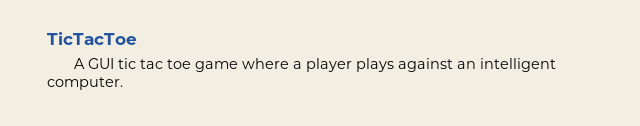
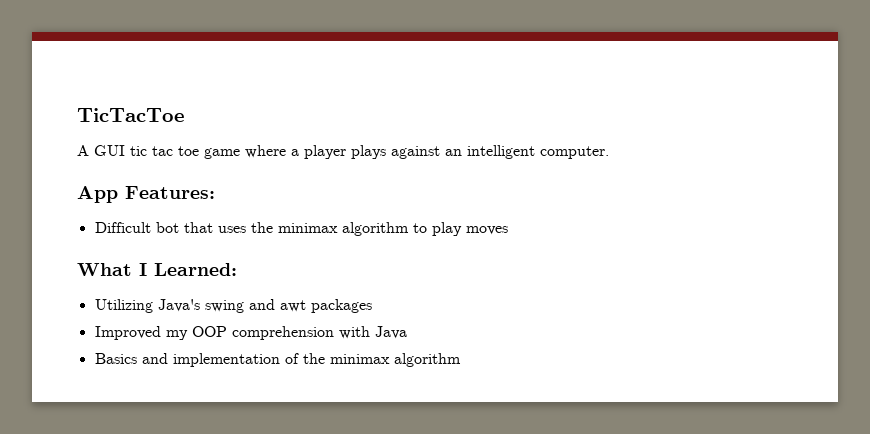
(123, 83) none -> [77,186,215,203] [94,222,508,236] [77,263,237,276] [94,299,372,313] [94,326,407,340] [94,353,461,367] // App Features: // Difficult bot that uses the minimax algorithm to play moves // What I Learned: // Utilizing Java's swing and awt packages // Improved my OOP comprehension with Java // Basics and implementation of the minimax algorithm

